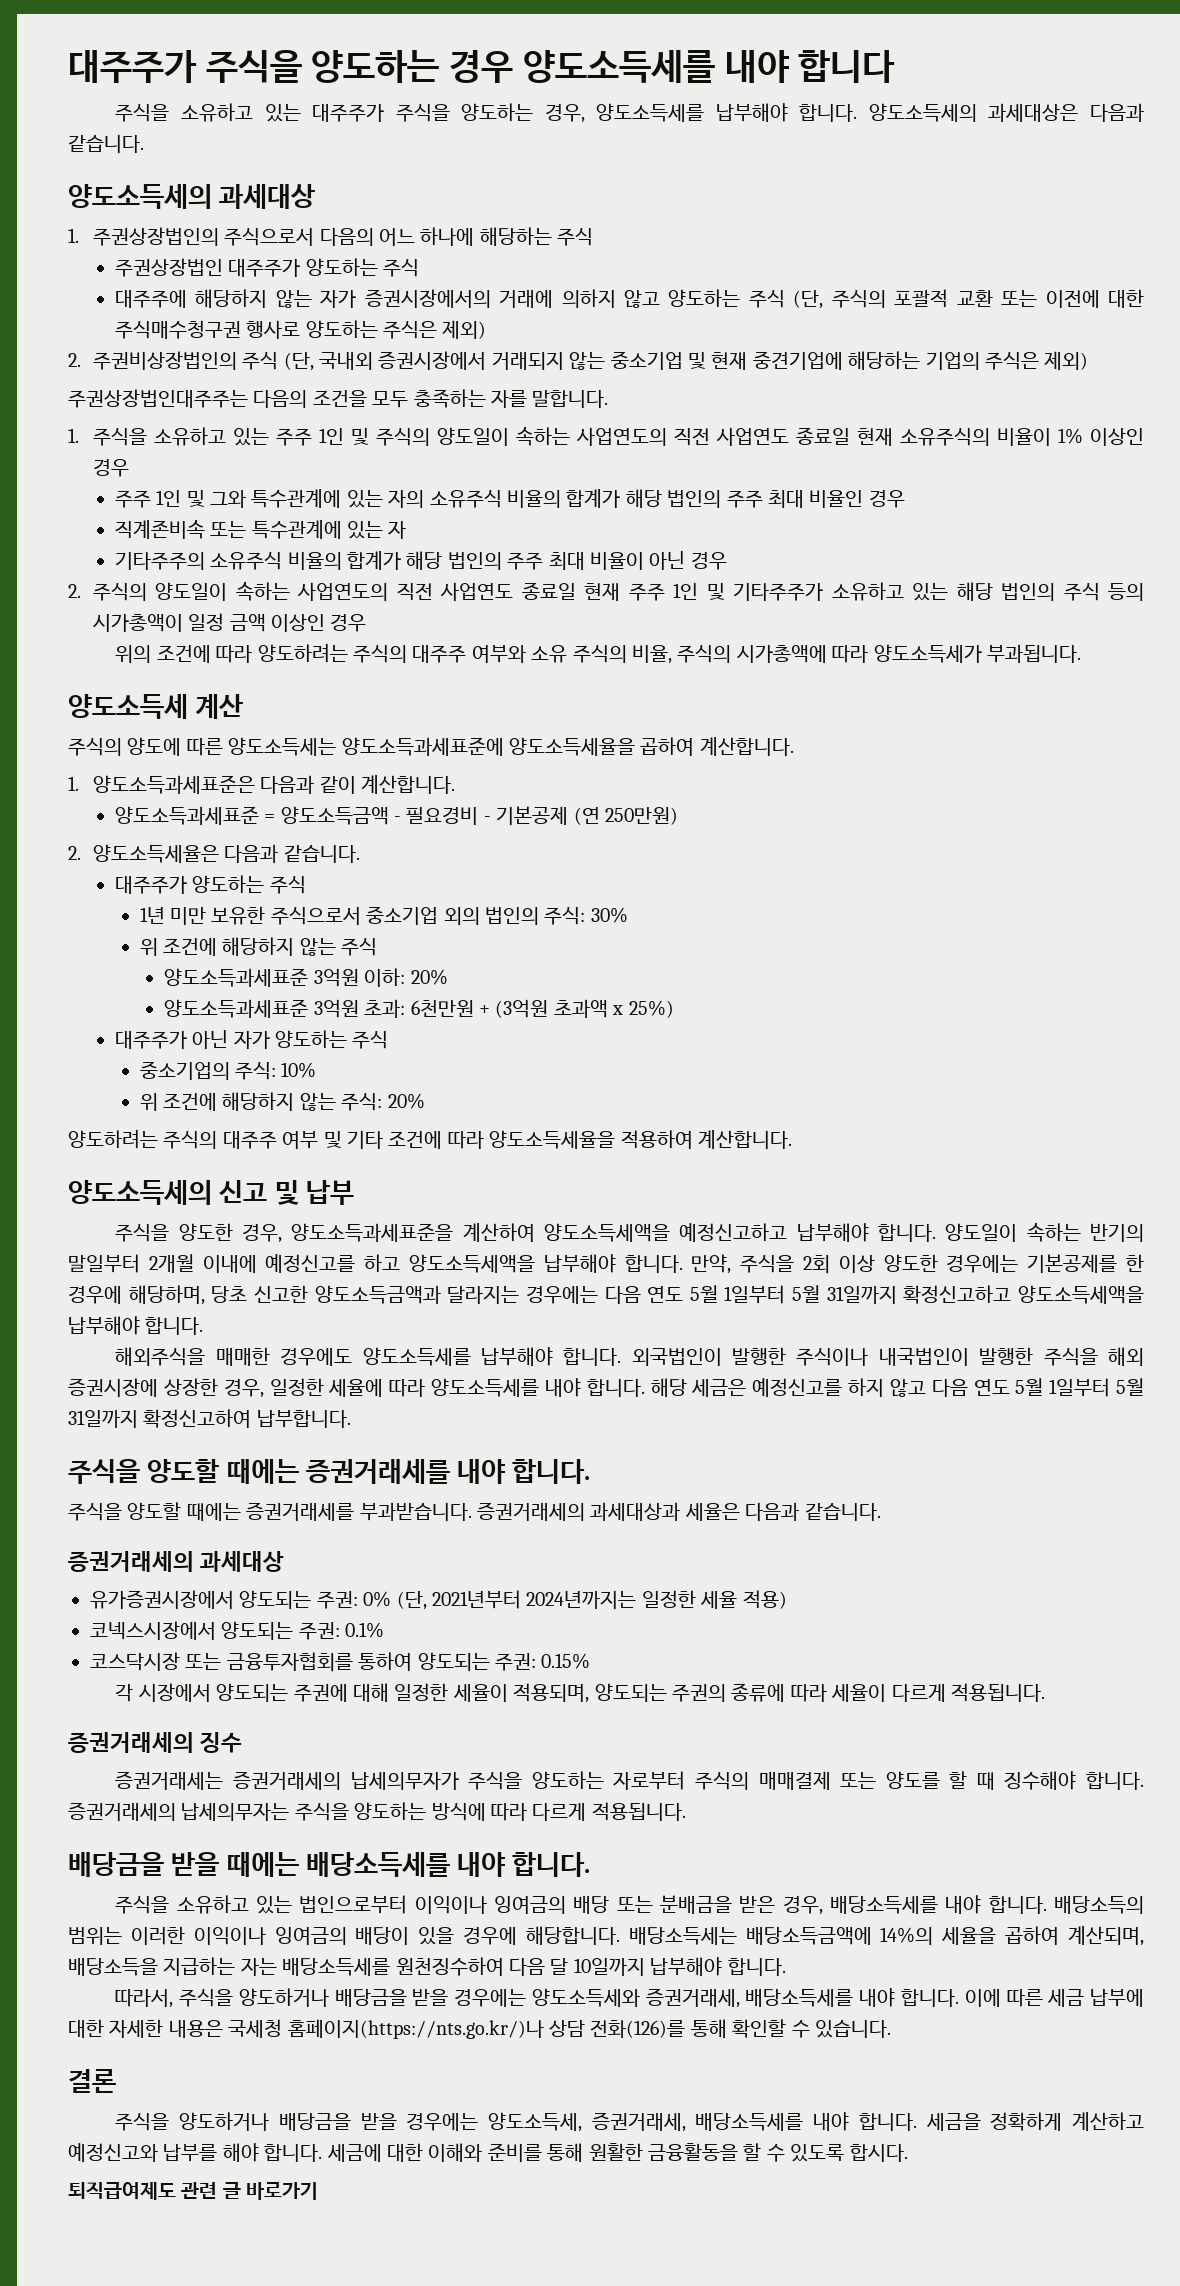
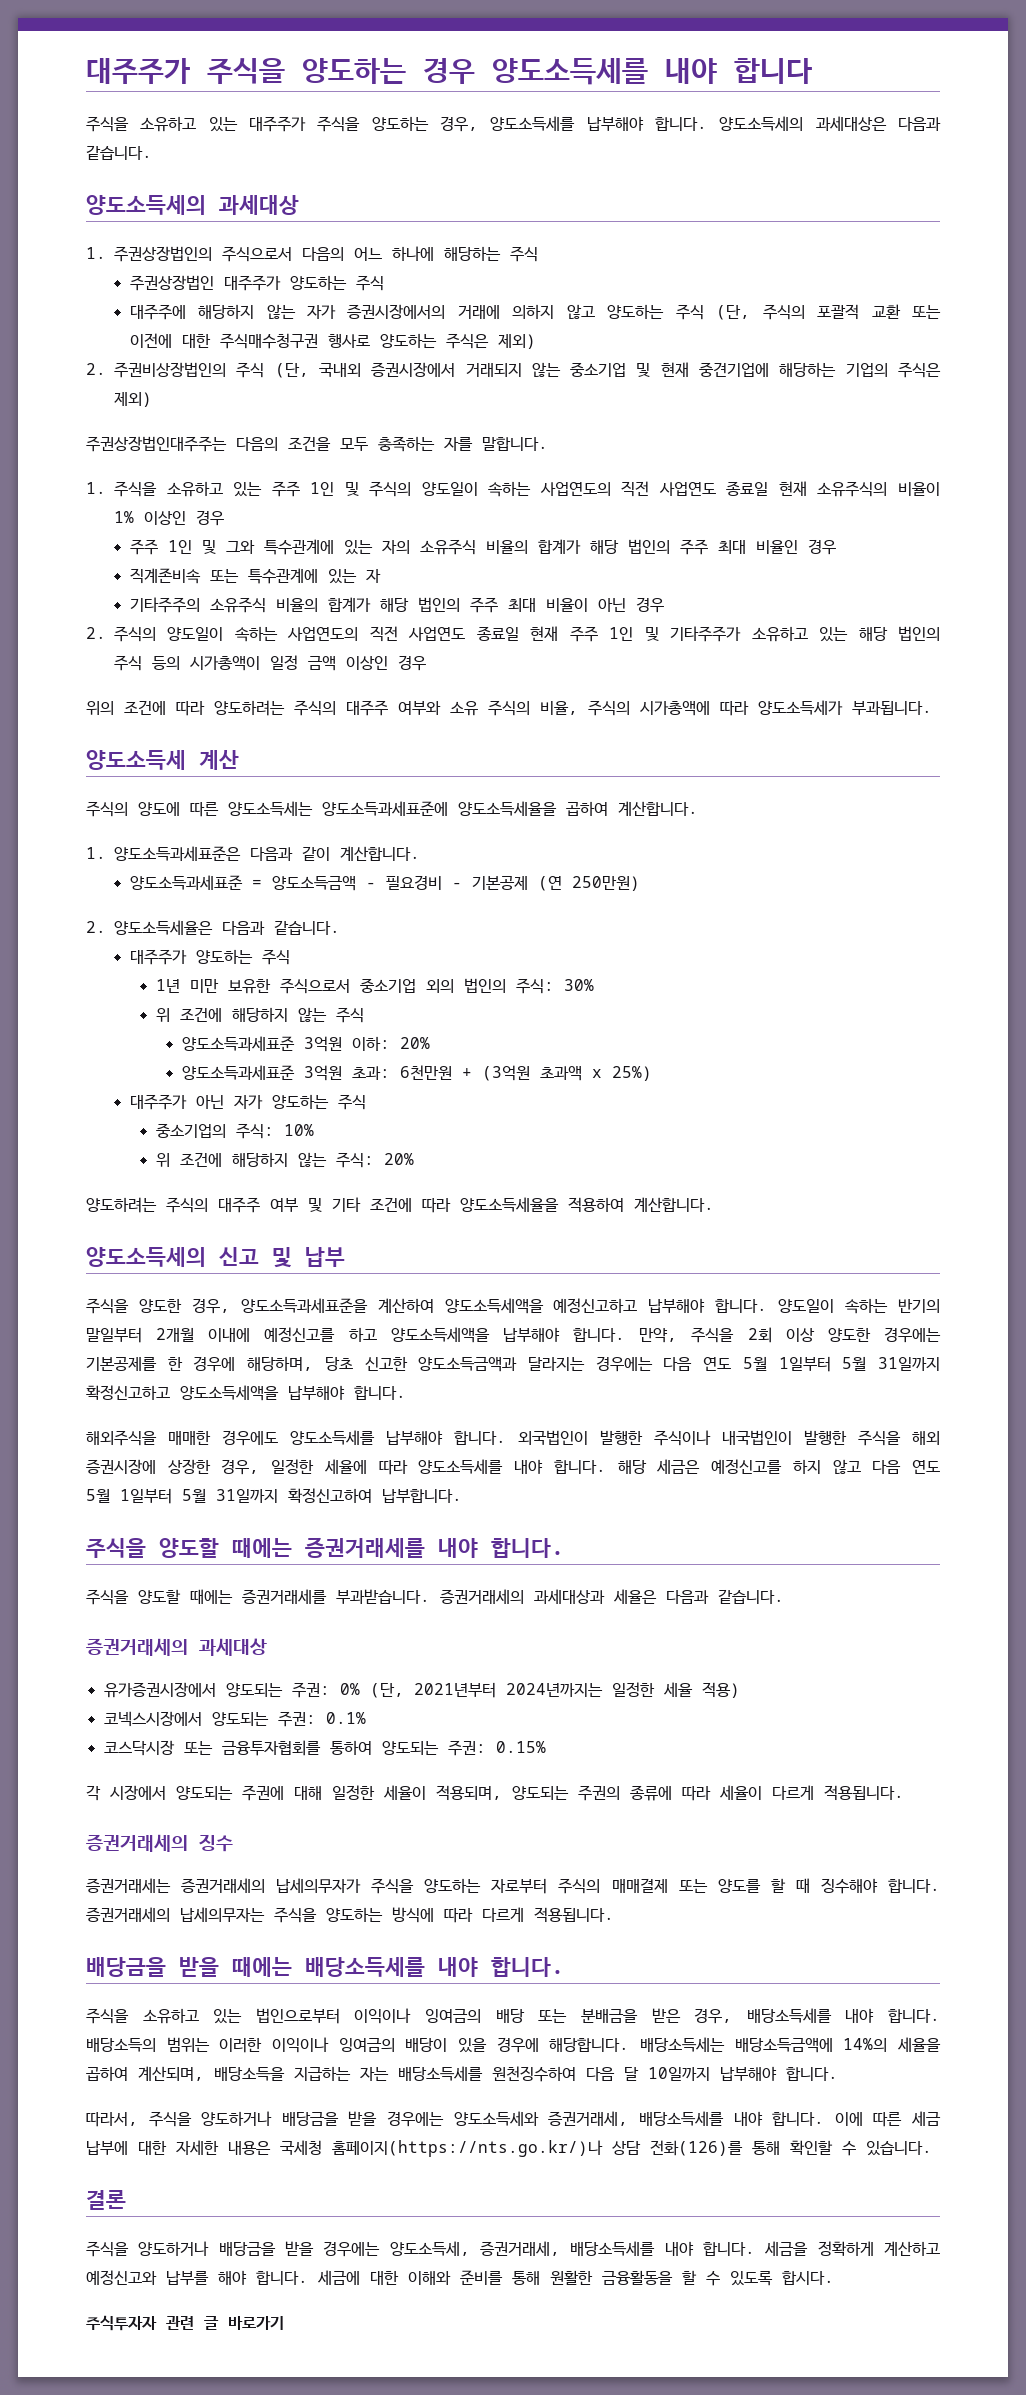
[68,2182,176,2200] 퇴직급여제도 -> [86,2315,157,2331] 주식투자자

